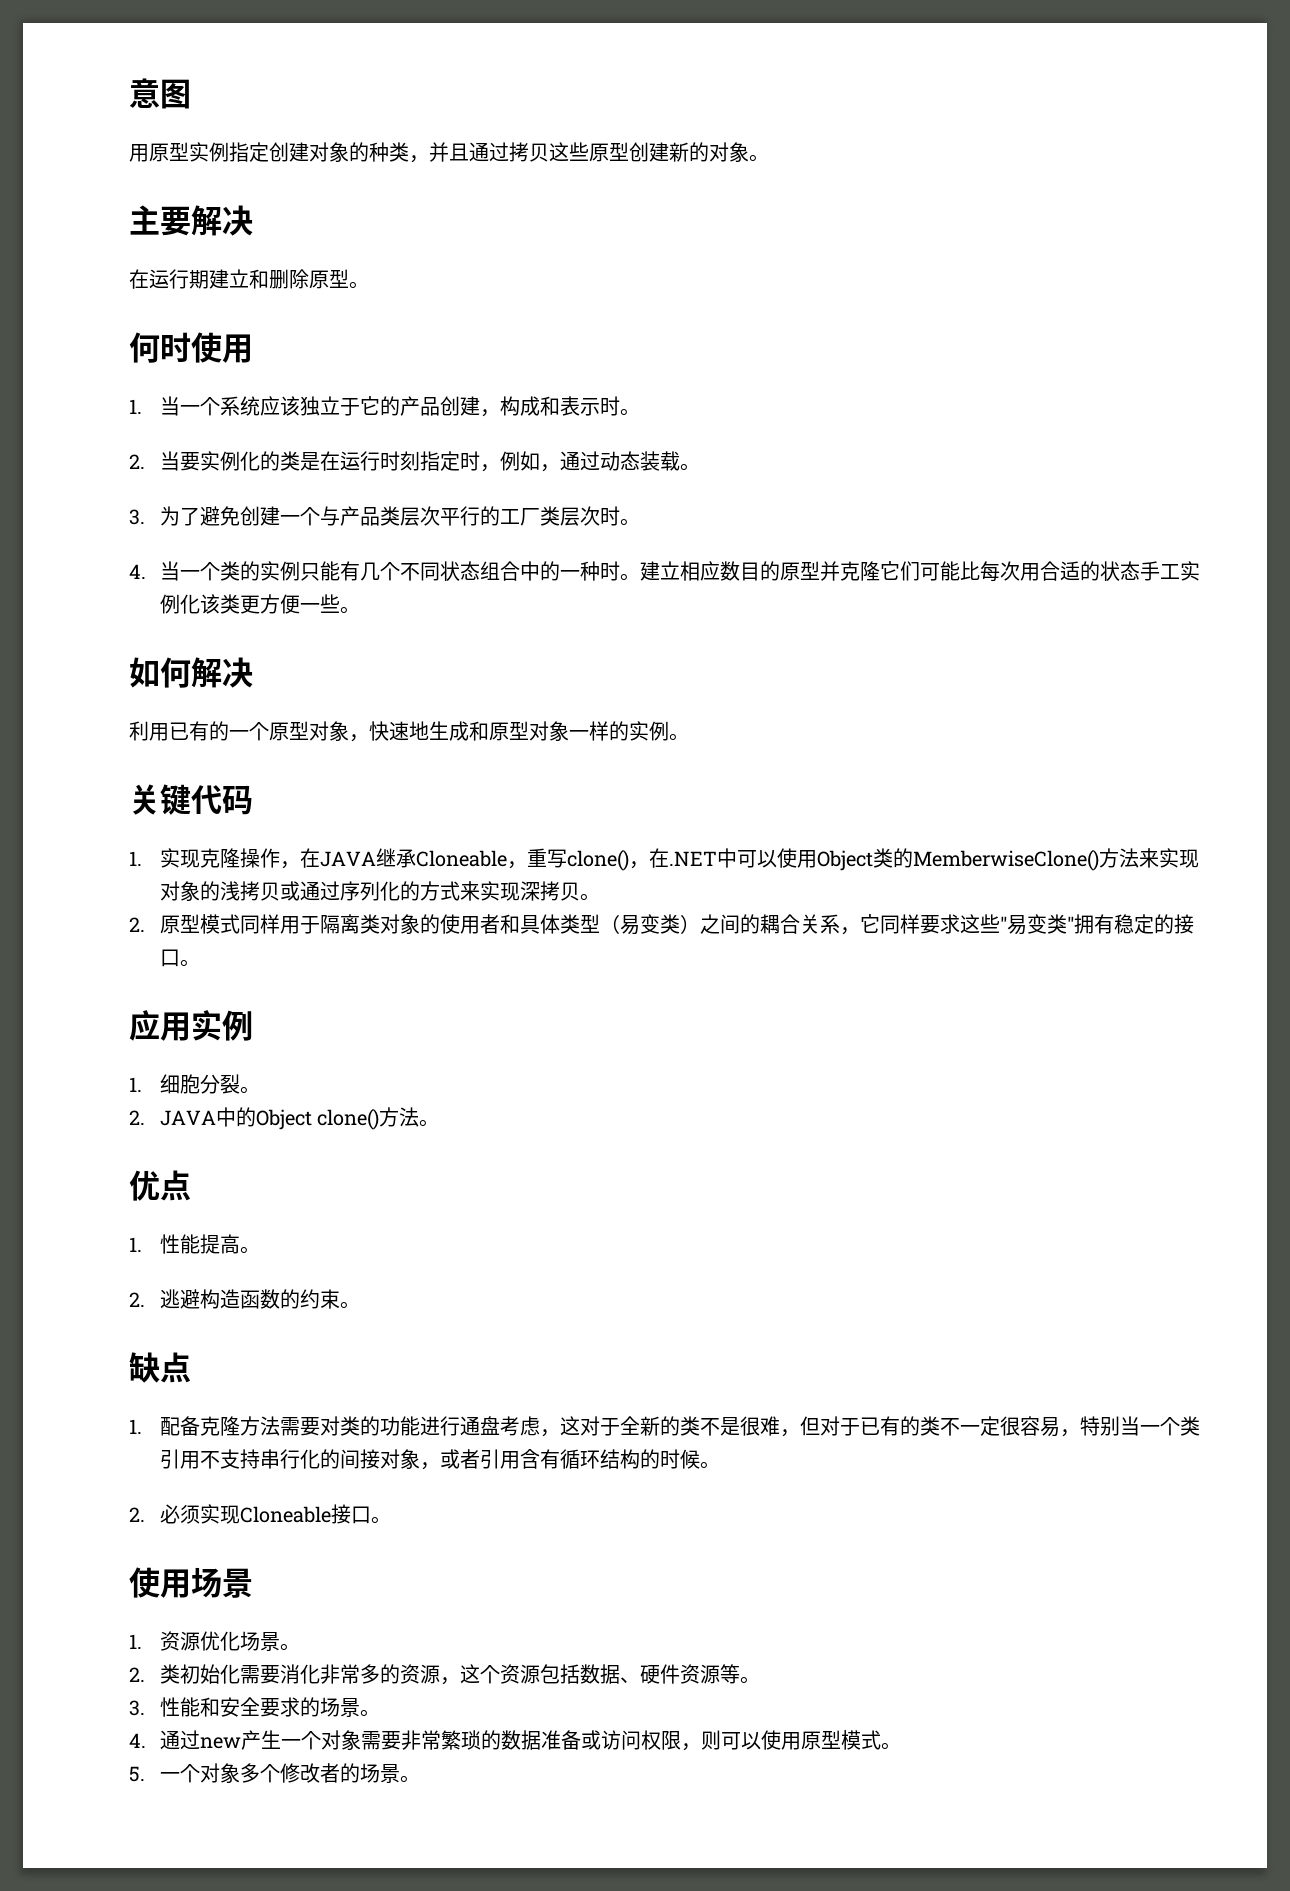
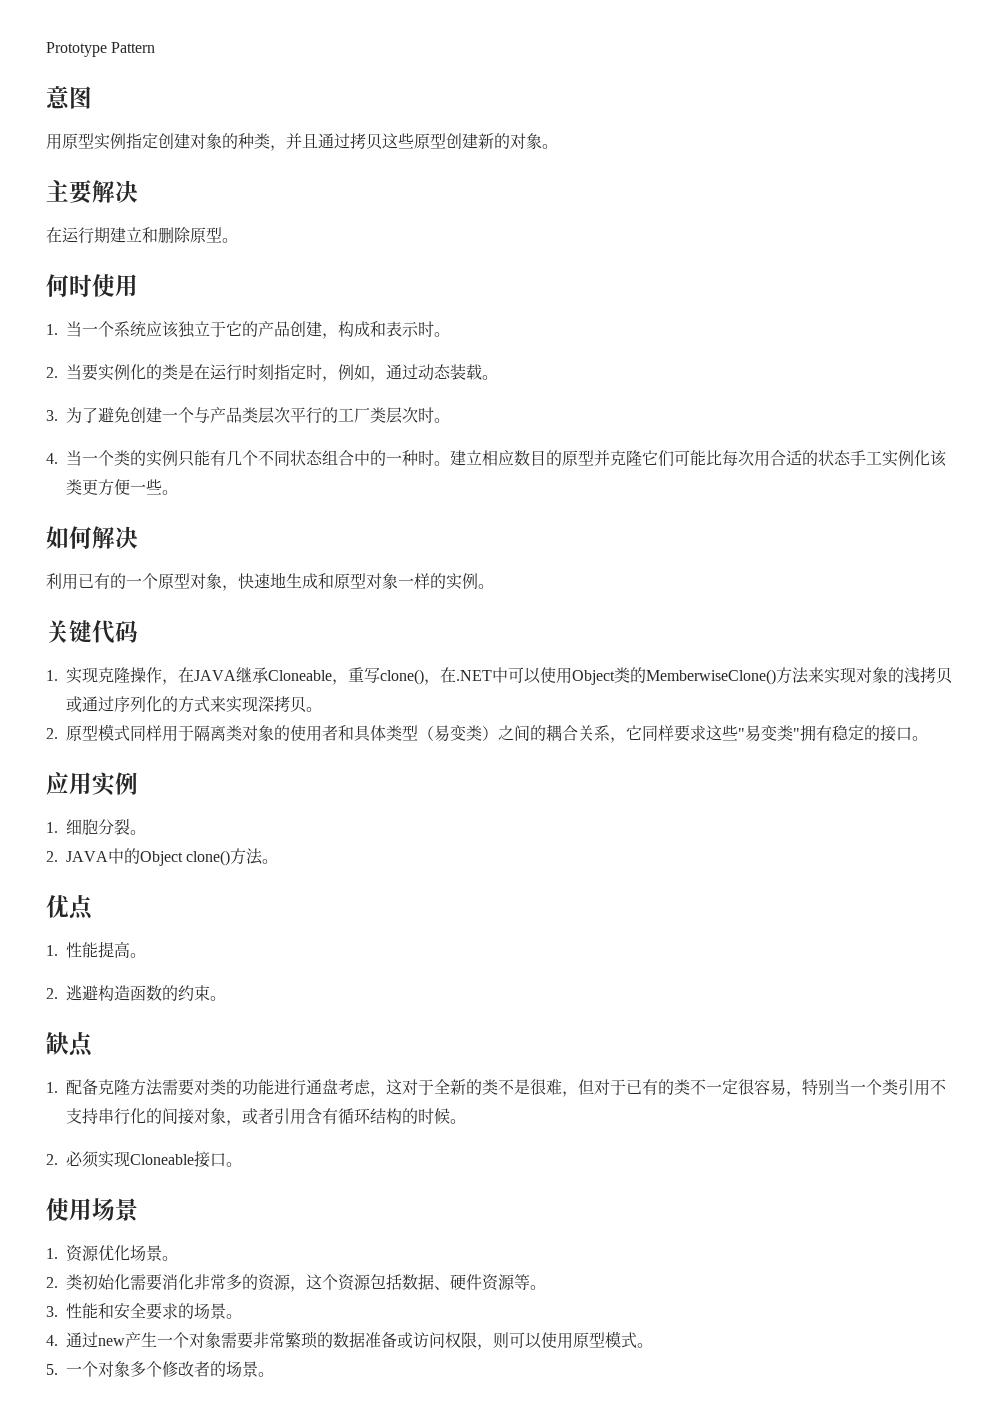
(129, 93) none -> [46,42,156,57] Prototype Pattern //

